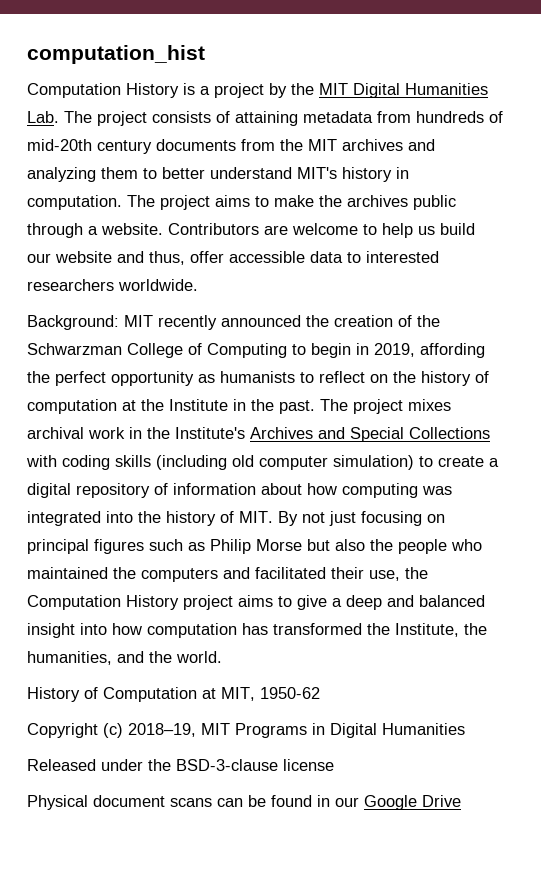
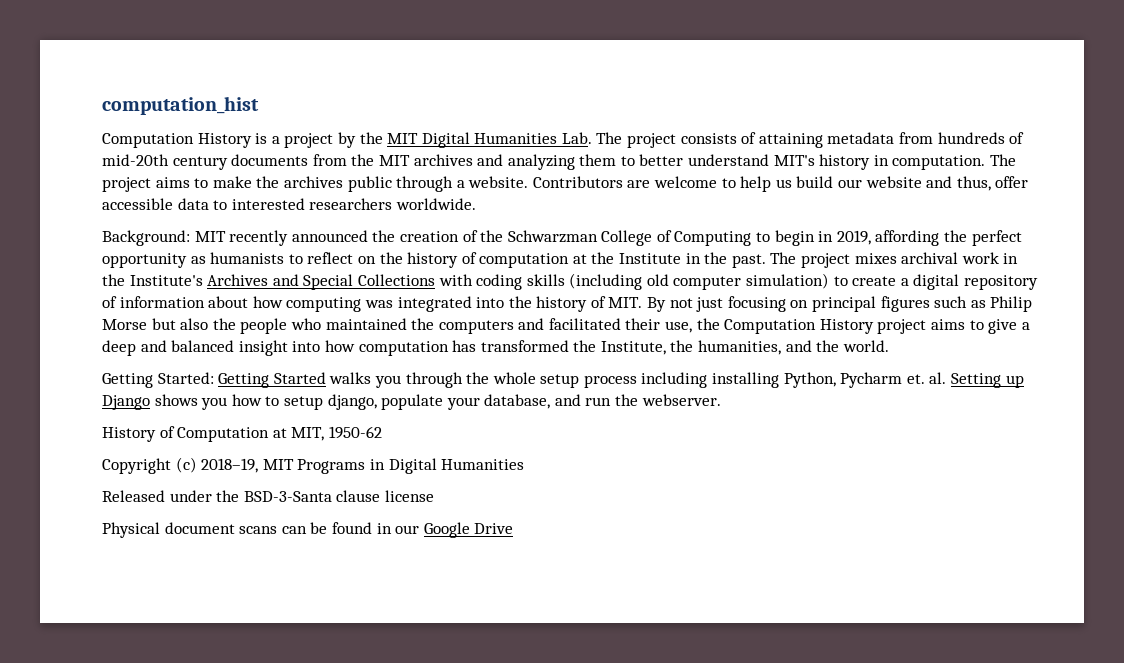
(222, 657) none -> [102,372,1024,388] [102,394,721,410] // Getting Started: Getting Started walks you through the whole setup process including installing Python, Pycharm et. al. Setting up Django shows you how to setup django, populate your database, and run the webserver.
[176,759,278,771] BSD-3-clause -> [243,490,381,502] BSD-3-Santa clause

